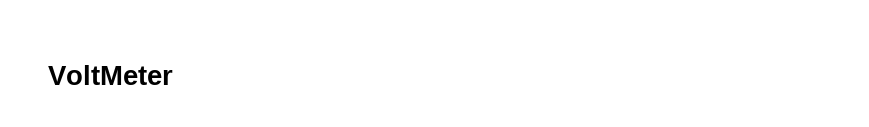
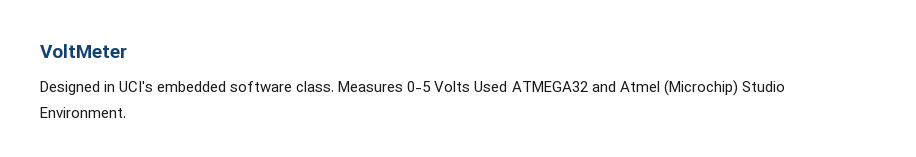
(173, 75) none -> [40,80,785,96] [40,107,126,118] // Designed in UCI's embedded software class. Measures 0-5 Volts Used ATMEGA32 and Atmel (Microchip) Studio Environment.

